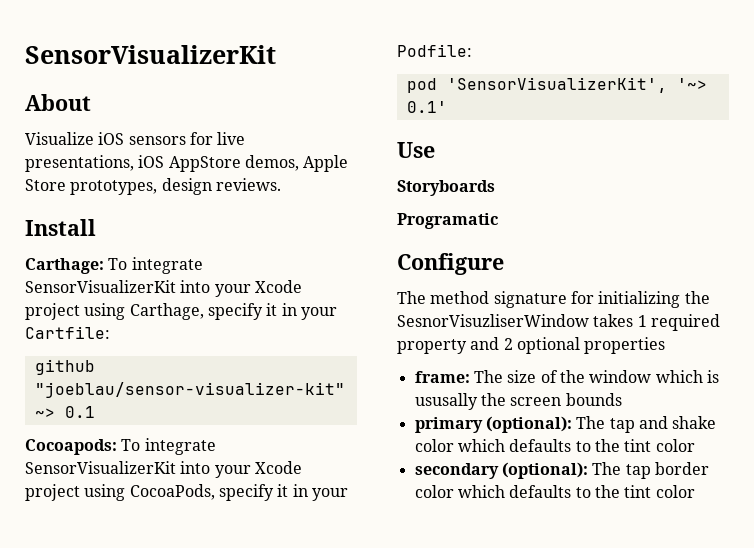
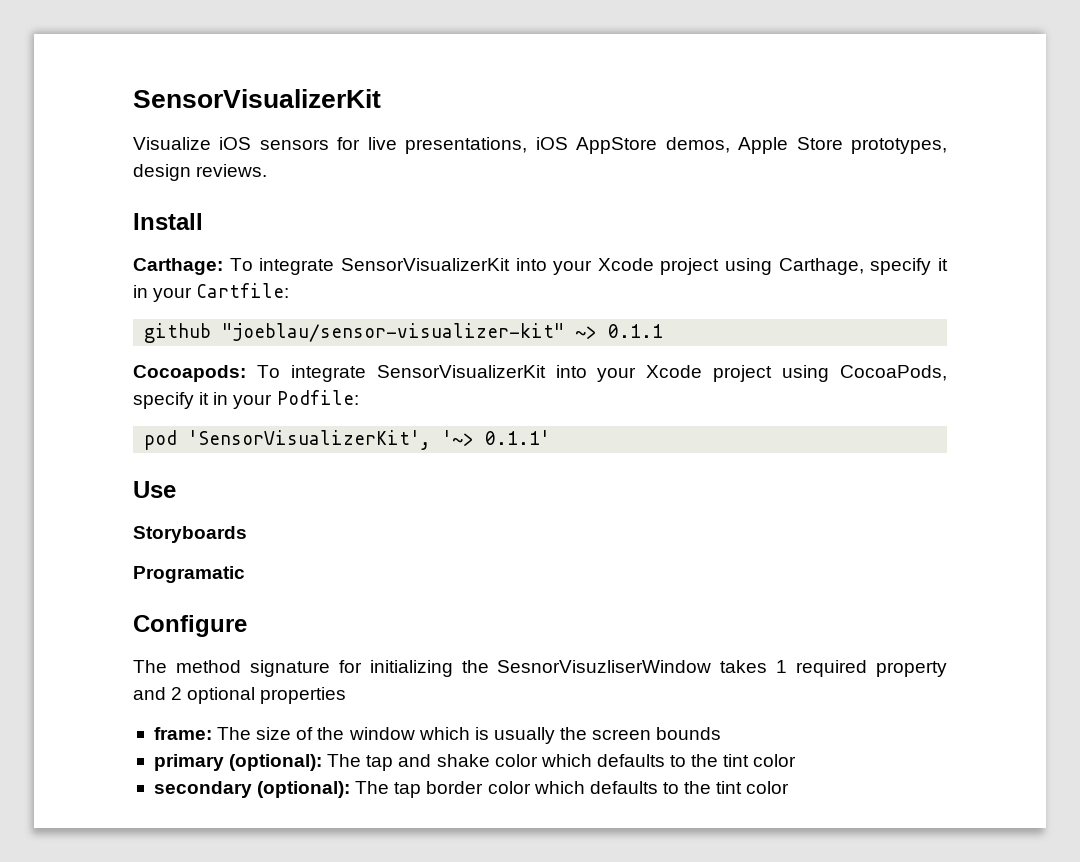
[25,45,276,64] [25,94,91,111] SensorVisualizerKit // About -> [133,89,381,108] SensorVisualizerKit
[64,406,95,418] 0.1 -> [608,324,664,338] 0.1.1
[406,101,447,113] 0.1' -> [485,430,551,445] 0.1.1'
[414,393,478,410] ususally -> [493,727,555,744] usually

